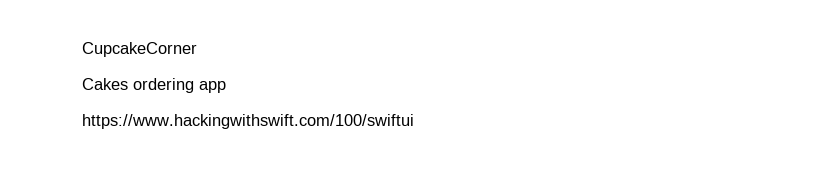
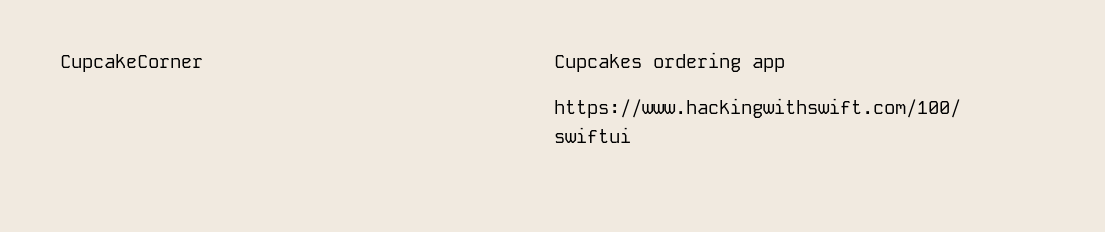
[82,78,128,90] Cakes -> [554,54,642,72] Cupcakes

